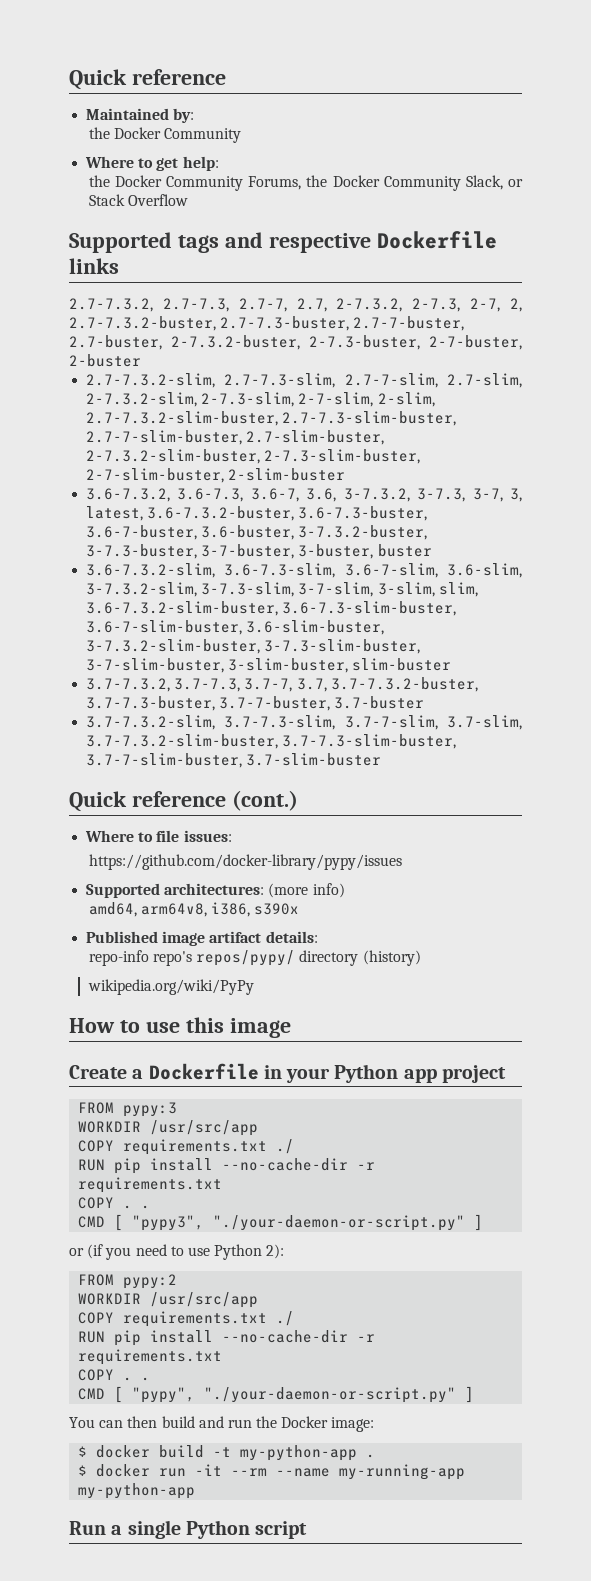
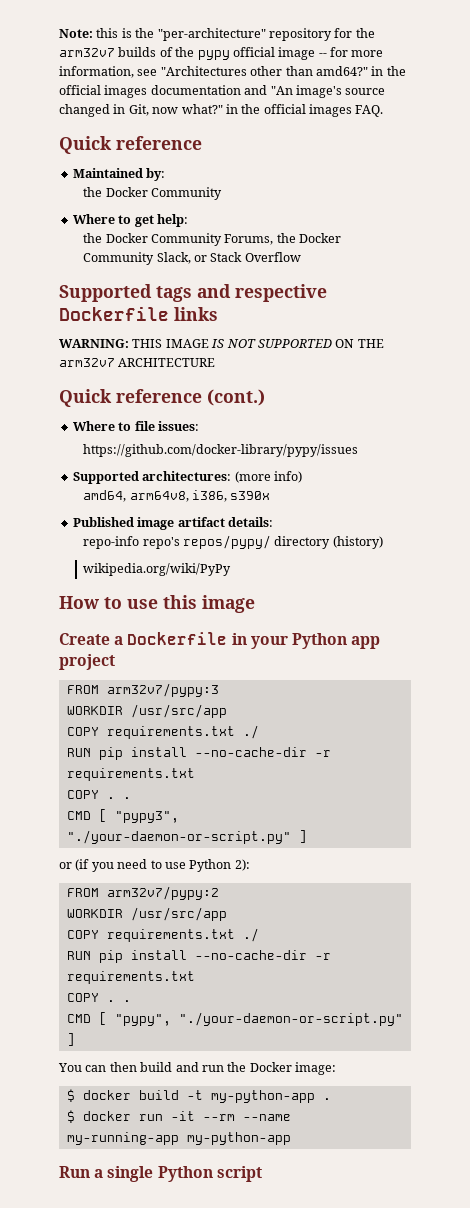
(69, 79) none -> [59,28,375,41] [59,47,384,60] [59,66,406,78] [59,85,386,98] [59,104,384,117] Note: this is the "per-architecture" repository for the arm32v7 builds of the pypy official image -- for more information, see "Architectures other than amd64?" in the official images documentation and "An image's source changed in Git, now what?" in the official images FAQ. //
[69,298,522,312] [69,316,465,331] [69,335,522,350] [69,354,141,367] [86,373,522,388] [86,392,435,407] [86,411,457,426] [86,430,385,445] [86,449,421,464] [86,468,346,483] [86,488,522,502] [86,506,428,521] [86,525,428,540] [86,544,432,559] [86,563,522,578] [86,582,478,597] [86,601,457,616] [86,620,385,635] [86,639,421,654] [86,658,452,673] [86,677,478,692] [86,696,425,711] [86,715,522,730] [86,734,457,749] [86,753,382,768] 2.7-7.3.2, 2.7-7.3, 2.7-7, 2.7, 2-7.3.2, 2-7.3, 2-7, 2, 2.7-7.3.2-buster, 2.7-7.3-buster, 2.7-7-buster, 2.7-buster, 2-7.3.2-buster, 2-7.3-buster, 2-7-buster, 2-buster // 2.7-7.3.2-slim, 2.7-7.3-slim, 2.7-7-slim, 2.7-slim, 2-7.3.2-slim, 2-7.3-slim, 2-7-slim, 2-slim, 2.7-7.3.2-slim-buster, 2.7-7.3-slim-buster, 2.7-7-slim-buster, 2.7-slim-buster, 2-7.3.2-slim-buster, 2-7.3-slim-buster, 2-7-slim-buster, 2-slim-buster // 3.6-7.3.2, 3.6-7.3, 3.6-7, 3.6, 3-7.3.2, 3-7.3, 3-7, 3, latest, 3.6-7.3.2-buster, 3.6-7.3-buster, 3.6-7-buster, 3.6-buster, 3-7.3.2-buster, 3-7.3-buster, 3-7-buster, 3-buster, buster // 3.6-7.3.2-slim, 3.6-7.3-slim, 3.6-7-slim, 3.6-slim, 3-7.3.2-slim, 3-7.3-slim, 3-7-slim, 3-slim, slim, 3.6-7.3.2-slim-buster, 3.6-7.3-slim-buster, 3.6-7-slim-buster, 3.6-slim-buster, 3-7.3.2-slim-buster, 3-7.3-slim-buster, 3-7-slim-buster, 3-slim-buster, slim-buster // 3.7-7.3.2, 3.7-7.3, 3.7-7, 3.7, 3.7-7.3.2-buster, 3.7-7.3-buster, 3.7-7-buster, 3.7-buster // 3.7-7.3.2-slim, 3.7-7.3-slim, 3.7-7-slim, 3.7-slim, 3.7-7.3.2-slim-buster, 3.7-7.3-slim-buster, 3.7-7-slim-buster, 3.7-slim-buster -> [59,339,384,348] [59,358,216,367] WARNING: THIS IMAGE IS NOT SUPPORTED ON THE arm32v7 ARCHITECTURE
[123,1102,178,1117] pypy:3 -> [106,683,219,697] arm32v7/pypy:3
[123,1274,178,1289] pypy:2 -> [106,886,219,900] arm32v7/pypy:2

